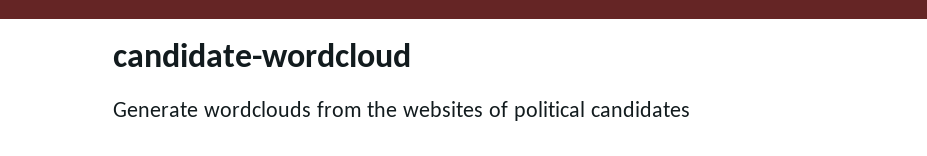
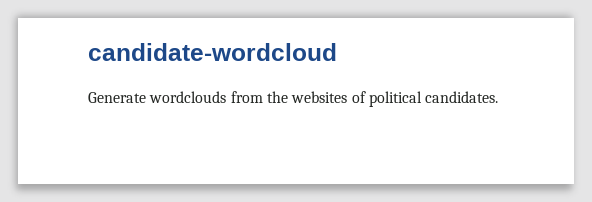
[590,101,690,117] candidates -> [425,91,499,103] candidates.

